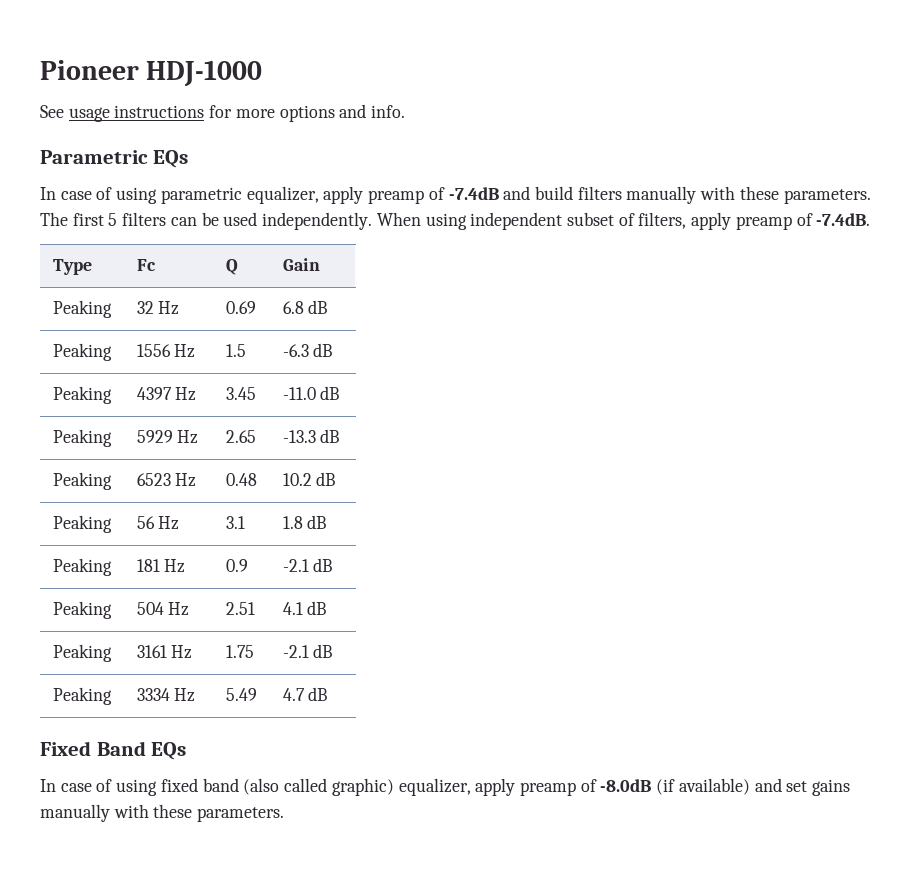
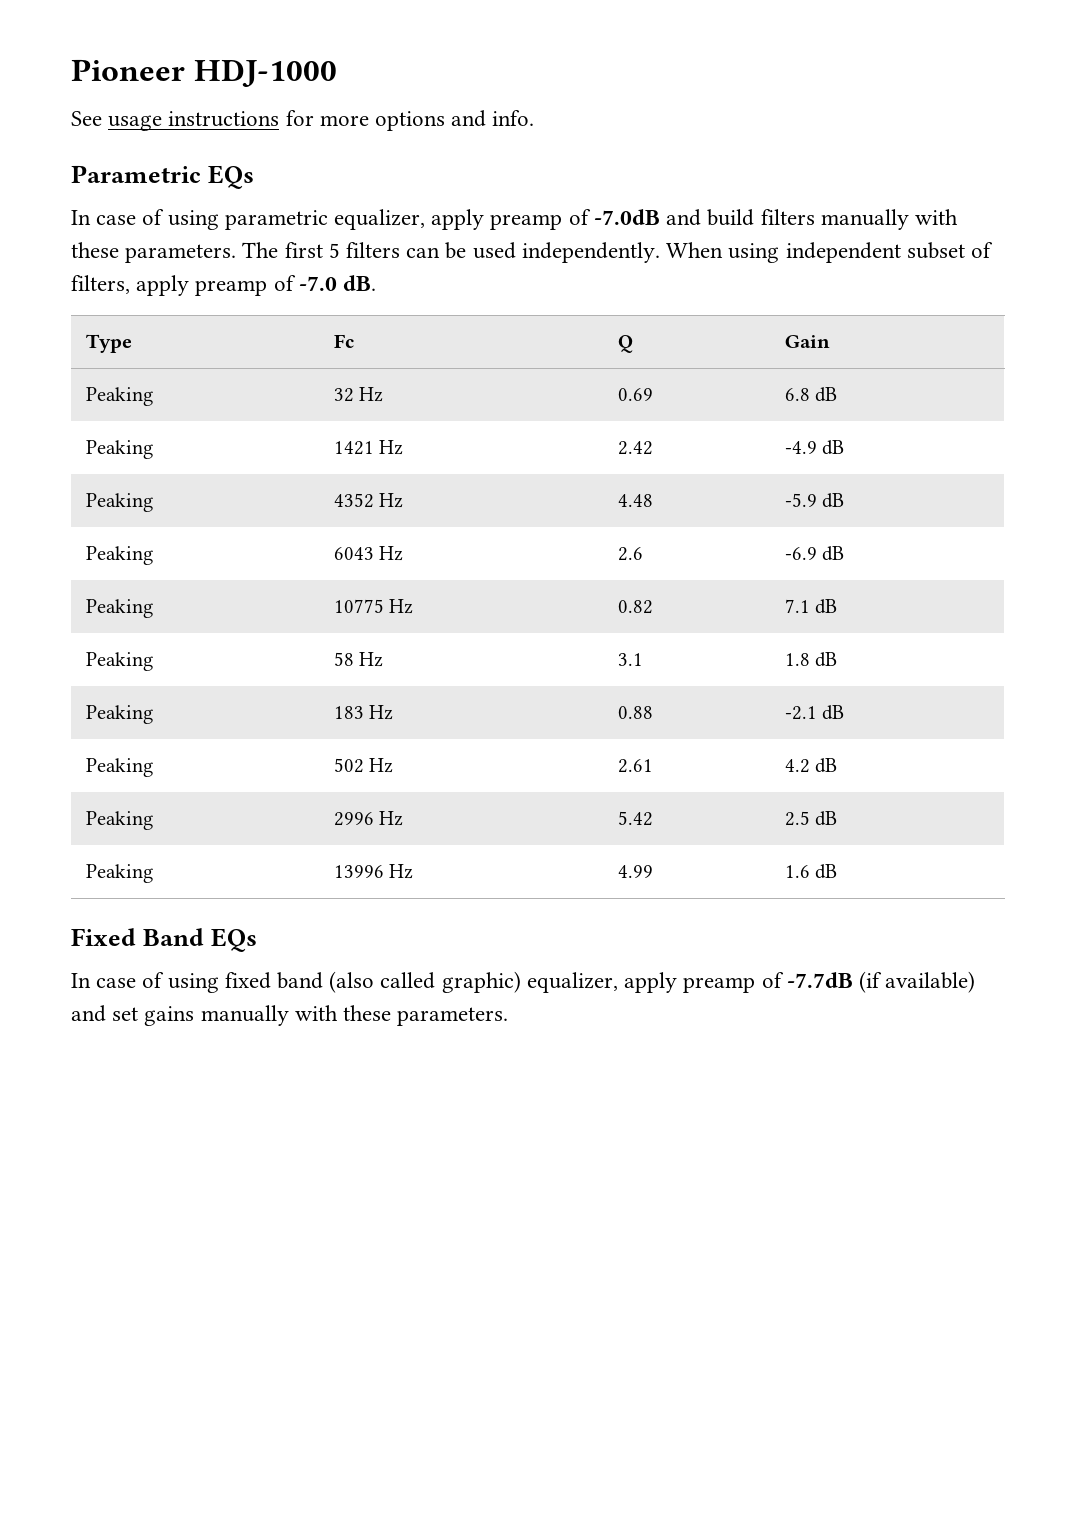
[448,187,499,200] -7.4dB -> [593,209,660,225] -7.0dB
[816,213,871,226] -7.4dB. -> [298,275,377,291] -7.0 dB.
[136,344,196,358] [225,344,246,357] [282,343,333,357] [52,386,112,404] [136,387,197,401] [225,387,256,400] [282,386,340,400] [52,429,112,447] [136,430,199,444] [225,430,256,443] [282,429,340,443] [52,472,112,490] [136,473,197,487] [225,473,257,486] [282,472,336,486] [52,515,112,533] [136,516,155,529] 1556 Hz | 1.5 | -6.3 dB // Peaking | 4397 Hz | 3.45 | -11.0 dB // Peaking | 5929 Hz | 2.65 | -13.3 dB // Peaking | 6523 Hz | 0.48 | 10.2 dB // Peaking | 56 -> [333,440,404,455] [617,441,653,455] [784,440,845,455] [85,493,153,512] [333,493,404,508] [617,494,653,507] [784,493,845,508] [85,546,153,565] [333,546,404,561] [617,547,643,561] [784,546,845,561] [85,599,153,618] [333,599,414,614] [617,600,653,614] [784,599,838,614] [85,652,153,671] [333,652,354,666] 1421 Hz | 2.42 | -4.9 dB // Peaking | 4352 Hz | 4.48 | -5.9 dB // Peaking | 6043 Hz | 2.6 | -6.9 dB // Peaking | 10775 Hz | 0.82 | 7.1 dB // Peaking | 58
[136,559,186,573] [225,559,248,572] [282,558,333,572] [52,601,112,619] [136,602,190,616] [225,602,255,615] [282,601,327,615] [52,644,112,662] [136,645,193,659] [225,645,254,658] [282,644,333,658] [52,687,112,705] [136,688,196,702] [225,688,257,701] [282,688,305,701] 181 Hz | 0.9 | -2.1 dB // Peaking | 504 Hz | 2.51 | 4.1 dB // Peaking | 3161 Hz | 1.75 | -2.1 dB // Peaking | 3334 Hz | 5.49 | 4.7 -> [333,705,394,720] [617,706,653,719] [784,705,845,720] [85,758,153,777] [333,758,394,773] [617,759,653,773] [784,758,838,773] [85,811,153,830] [333,811,404,826] [617,811,653,826] [784,811,838,826] [85,864,153,883] [333,864,414,879] [617,865,653,878] [784,865,810,878] 183 Hz | 0.88 | -2.1 dB // Peaking | 502 Hz | 2.61 | 4.2 dB // Peaking | 2996 Hz | 5.42 | 2.5 dB // Peaking | 13996 Hz | 4.99 | 1.6
[600,779,652,792] -8.0dB -> [786,972,853,988] -7.7dB

